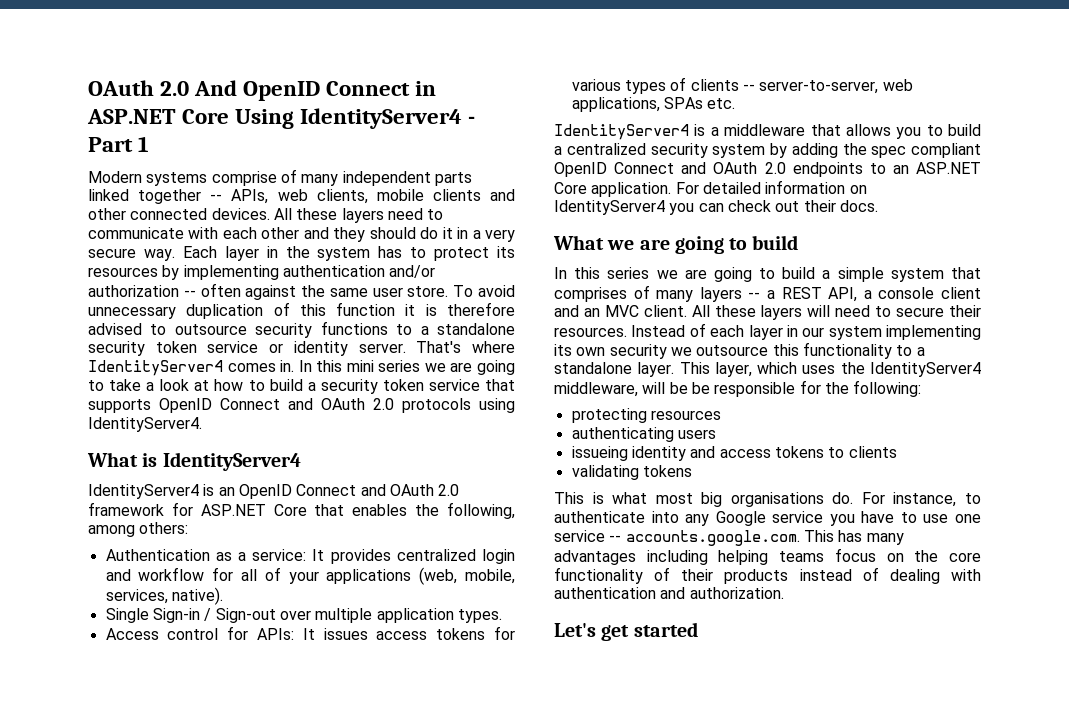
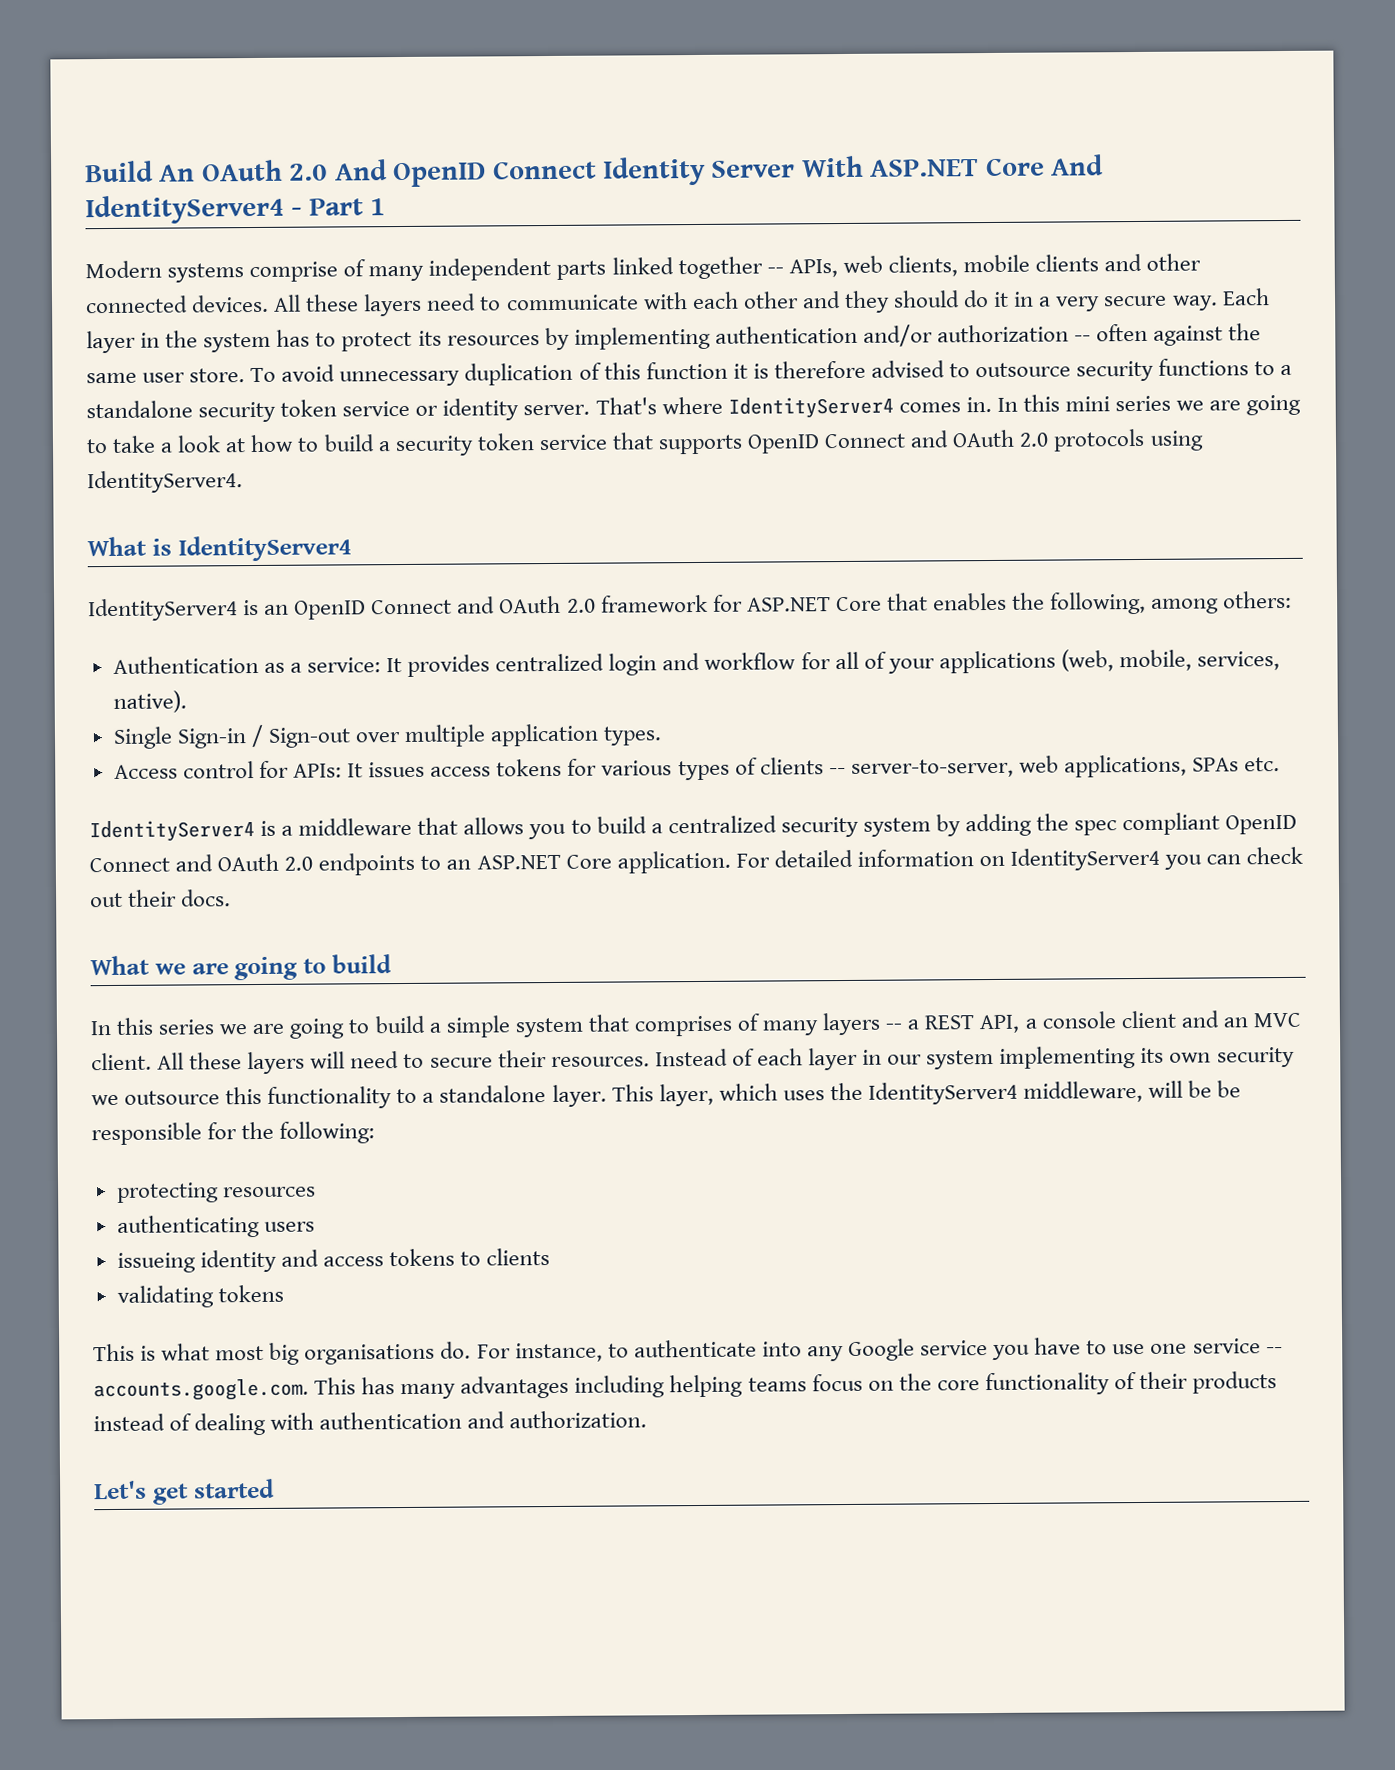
(88, 88) none -> [85,160,196,183] Build An
[415,81,437,96] [87,109,295,129] in ASP.NET Core Using -> [602,154,1105,186] Identity Server With ASP.NET Core And

